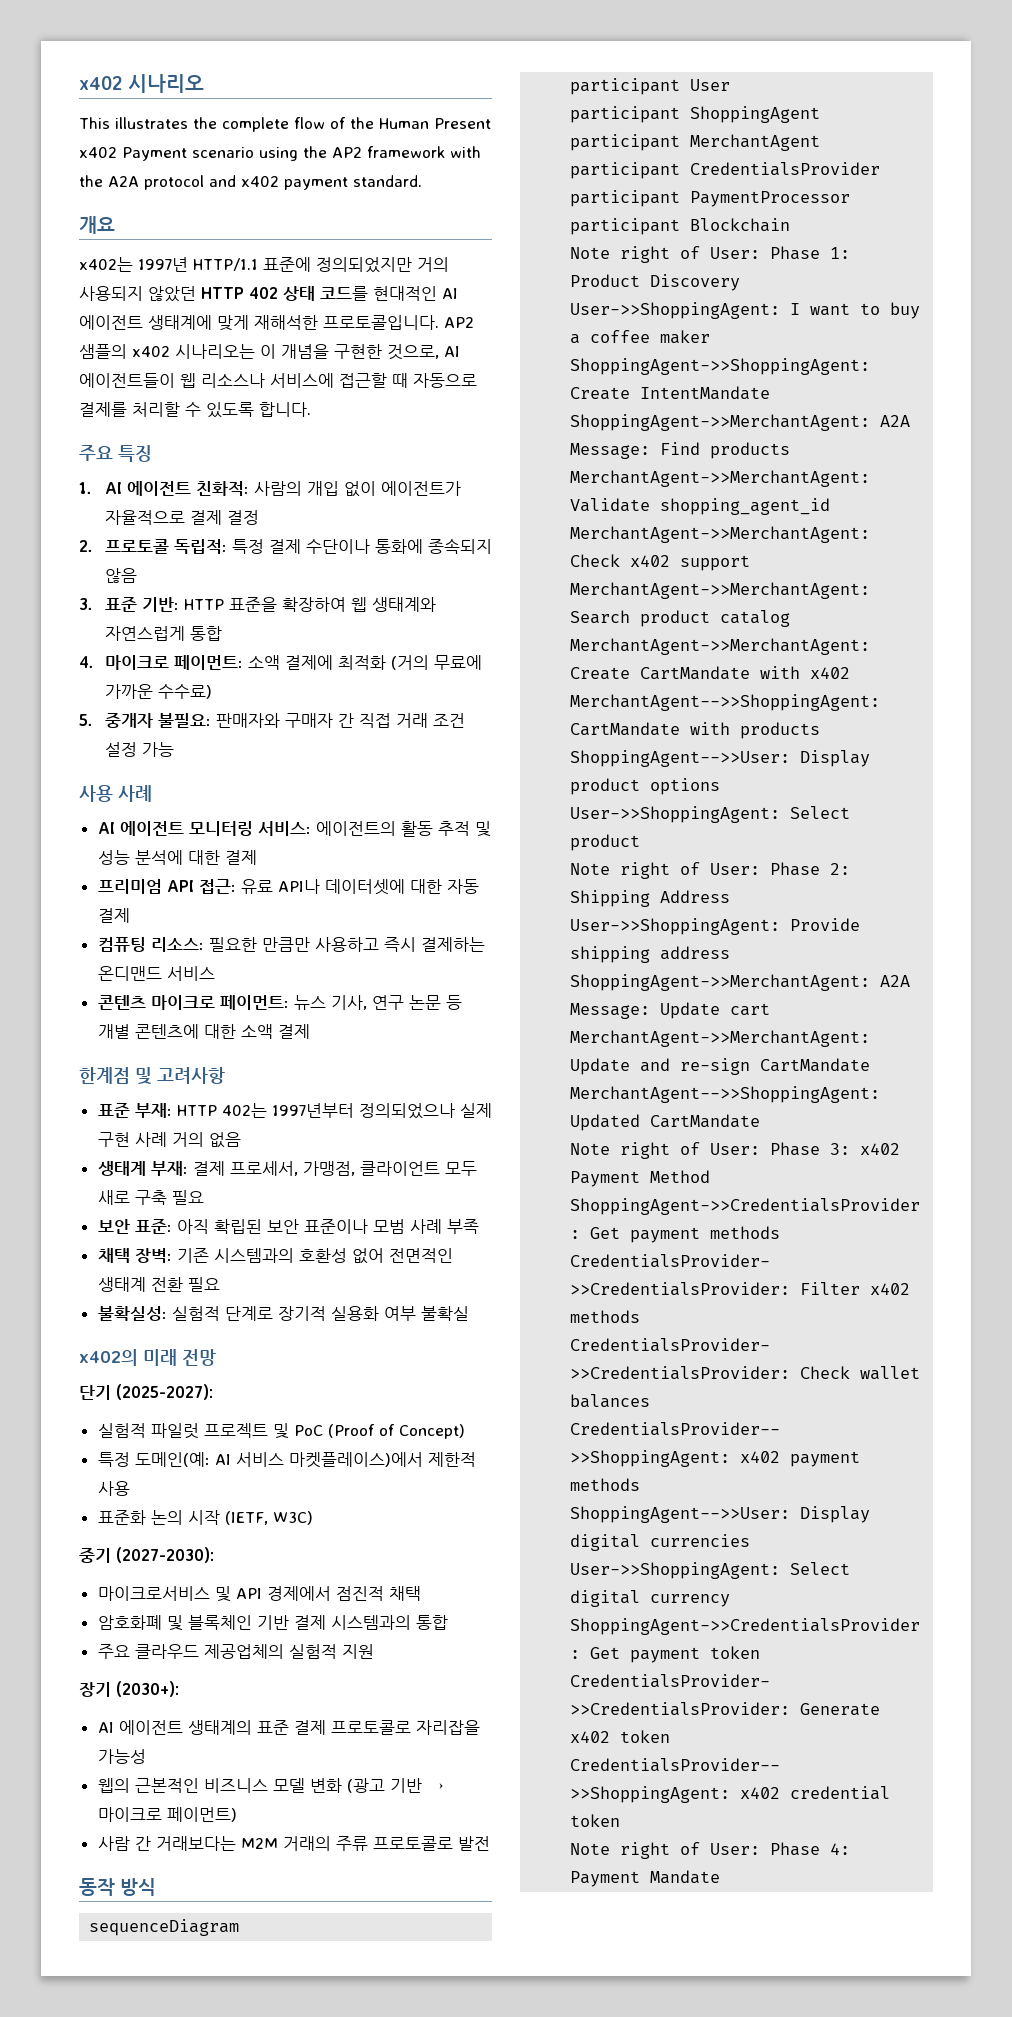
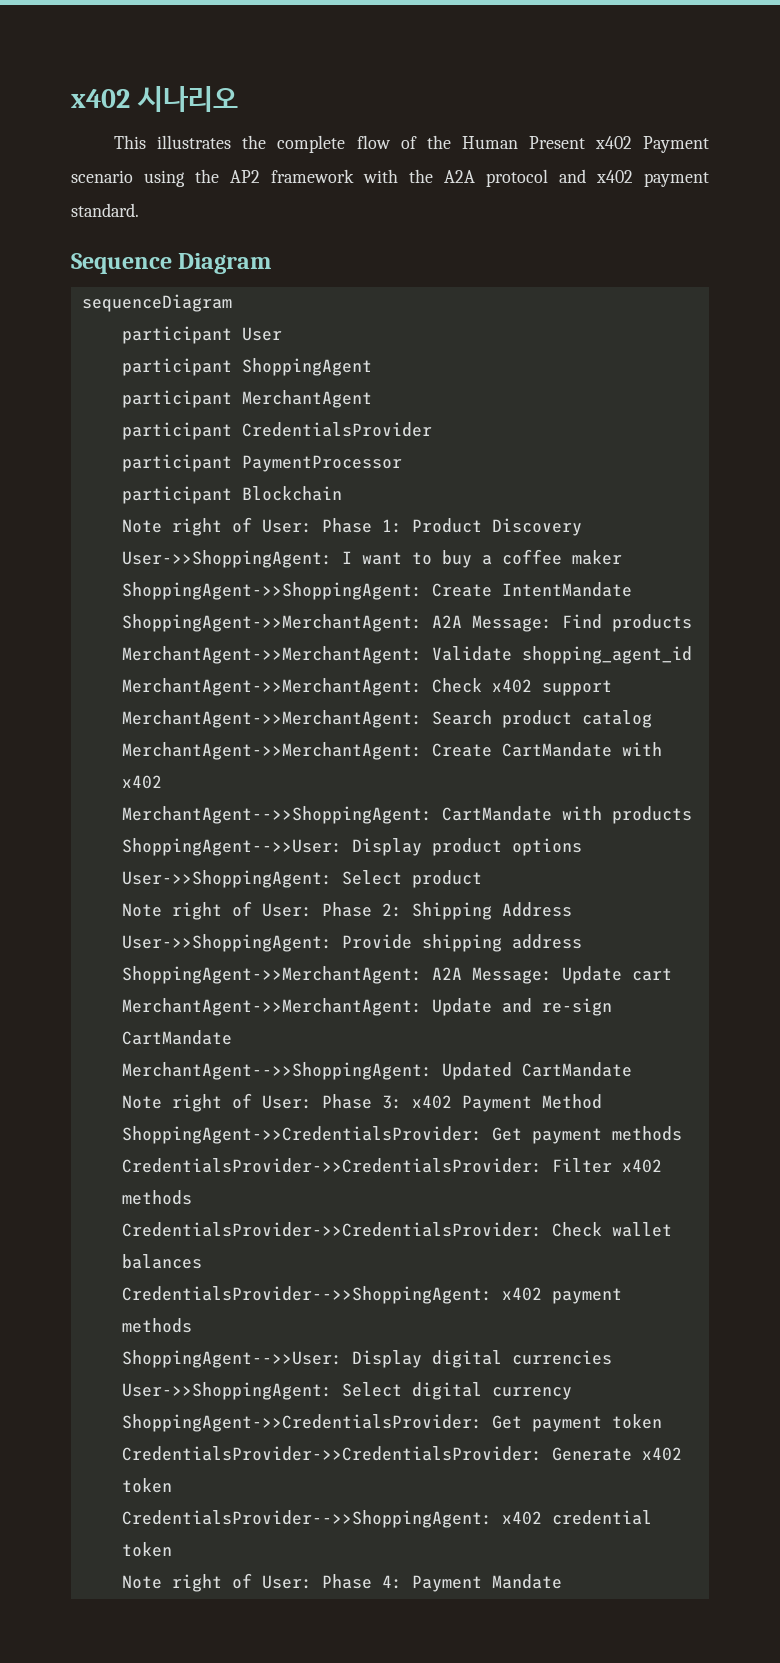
[79,216,115,234] [79,257,449,273] [79,286,458,302] [79,315,474,331] [79,344,460,360] [79,373,477,388] [79,402,311,418] [79,445,152,462] [79,481,461,497] [104,510,259,525] [79,538,492,554] [104,568,137,583] [79,597,436,612] [104,626,222,641] [79,655,482,670] [104,684,212,699] [79,713,465,728] [104,742,174,757] [79,785,152,802] [97,821,491,837] [97,850,257,865] [97,879,479,895] [97,908,130,923] [97,937,485,952] [97,966,215,981] [97,995,462,1010] [97,1024,310,1039] [79,1067,225,1085] [97,1103,492,1119] [97,1132,241,1148] [97,1161,477,1176] [97,1190,204,1205] [97,1219,479,1234] [97,1248,453,1264] [97,1277,220,1292] [97,1306,469,1321] [79,1349,216,1366] [79,1384,213,1400] [97,1423,465,1439] [97,1452,476,1468] [97,1481,130,1496] [97,1510,313,1525] [79,1547,214,1563] [97,1586,421,1602] [97,1615,448,1631] [97,1644,374,1659] [79,1681,179,1697] [97,1720,480,1735] [97,1749,146,1764] [97,1778,443,1793] [97,1807,237,1822] [97,1836,490,1851] [79,1878,156,1896] 개요 // x402는 1997년 HTTP/1.1 표준에 정의되었지만 거의 사용되지 않았던 HTTP 402 상태 코드를 현대적인 AI 에이전트 생태계에 맞게 재해석한 프로토콜입니다. AP2 샘플의 x402 시나리오는 이 개념을 구현한 것으로, AI 에이전트들이 웹 리소스나 서비스에 접근할 때 자동으로 결제를 처리할 수 있도록 합니다. // 주요 특징 // 1. AI 에이전트 친화적: 사람의 개입 없이 에이전트가 자율적으로 결제 결정 // 2. 프로토콜 독립적: 특정 결제 수단이나 통화에 종속되지 않음 // 3. 표준 기반: HTTP 표준을 확장하여 웹 생태계와 자연스럽게 통합 // 4. 마이크로 페이먼트: 소액 결제에 최적화 (거의 무료에 가까운 수수료) // 5. 중개자 불필요: 판매자와 구매자 간 직접 거래 조건 설정 가능 // 사용 사례 // AI 에이전트 모니터링 서비스: 에이전트의 활동 추적 및 성능 분석에 대한 결제 // 프리미엄 API 접근: 유료 API나 데이터셋에 대한 자동 결제 // 컴퓨팅 리소스: 필요한 만큼만 사용하고 즉시 결제하는 온디맨드 서비스 // 콘텐츠 마이크로 페이먼트: 뉴스 기사, 연구 논문 등 개별 콘텐츠에 대한 소액 결제 // 한계점 및 고려사항 // 표준 부재: HTTP 402는 1997년부터 정의되었으나 실제 구현 사례 거의 없음 // 생태계 부재: 결제 프로세서, 가맹점, 클라이언트 모두 새로 구축 필요 // 보안 표준: 아직 확립된 보안 표준이나 모범 사례 부족 // 채택 장벽: 기존 시스템과의 호환성 없어 전면적인 생태계 전환 필요 // 불확실성: 실험적 단계로 장기적 실용화 여부 불확실 // x402의 미래 전망 // 단기 (2025-2027): // 실험적 파일럿 프로젝트 및 PoC (Proof of Concept) // 특정 도메인(예: AI 서비스 마켓플레이스)에서 제한적 사용 // 표준화 논의 시작 (IETF, W3C) // 중기 (2027-2030): // 마이크로서비스 및 API 경제에서 점진적 채택 // 암호화폐 및 블록체인 기반 결제 시스템과의 통합 // 주요 클라우드 제공업체의 실험적 지원 // 장기 (2030+): // AI 에이전트 생태계의 표준 결제 프로토콜로 자리잡을 가능성 // 웹의 근본적인 비즈니스 모델 변화 (광고 기반 → 마이크로 페이먼트) // 사람 간 거래보다는 M2M 거래의 주류 프로토콜로 발전 // 동작 방식 -> [71,253,272,274] Sequence Diagram

